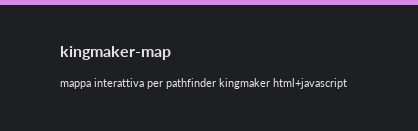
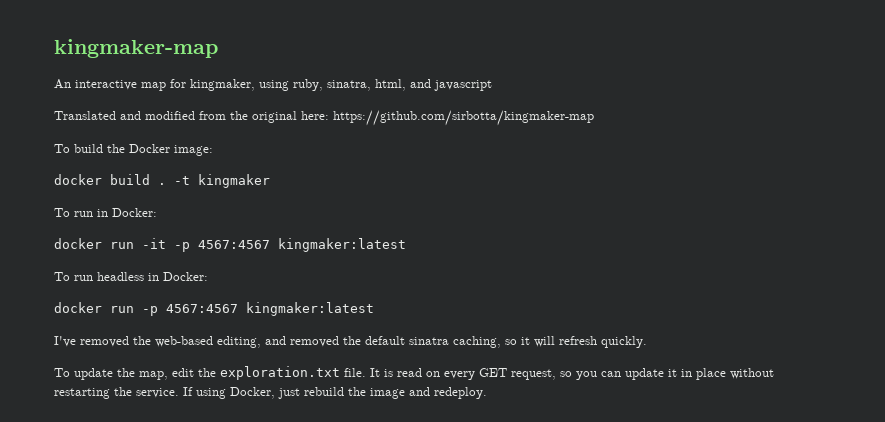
[60,78,347,89] mappa interattiva per pathfinder kingmaker html+javascript -> [54,79,492,91] [54,110,594,126] [54,144,213,156] [54,174,270,188] [54,208,157,217] [54,238,406,252] [54,272,208,281] [54,302,374,316] [54,336,647,348] [54,366,774,380] [54,387,487,399] An interactive map for kingmaker, using ruby, sinatra, html, and javascript // Translated and modified from the original here: https://github.com/sirbotta/kingmaker-map // To build the Docker image: // docker build . -t kingmaker // To run in Docker: // docker run -it -p 4567:4567 kingmaker:latest // To run headless in Docker: // docker run -p 4567:4567 kingmaker:latest // I've removed the web-based editing, and removed the default sinatra caching, so it will refresh quickly. // To update the map, edit the exploration.txt file. It is read on every GET request, so you can update it in place without restarting the service. If using Docker, just rebuild the image and redeploy.

